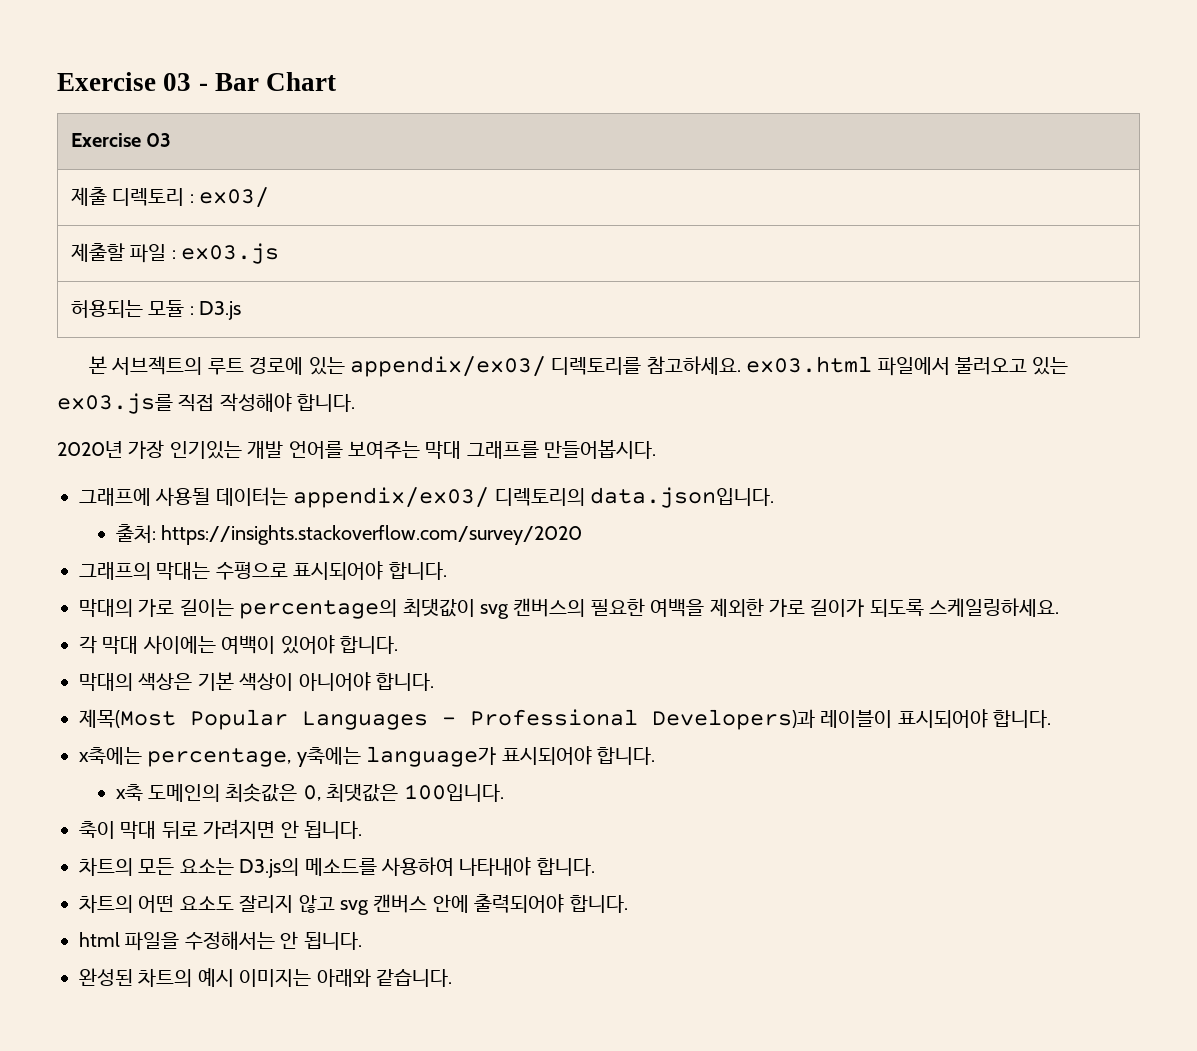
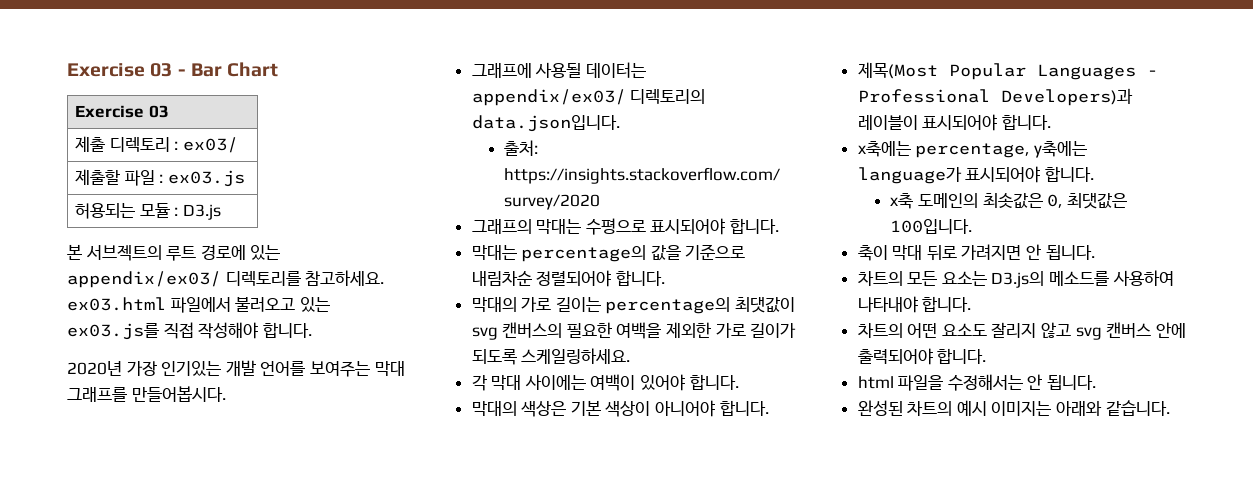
(447, 571) none -> [471,244,746,262] [471,270,665,287] // 막대는 percentage의 값을 기준으로 내림차순 정렬되어야 합니다.

